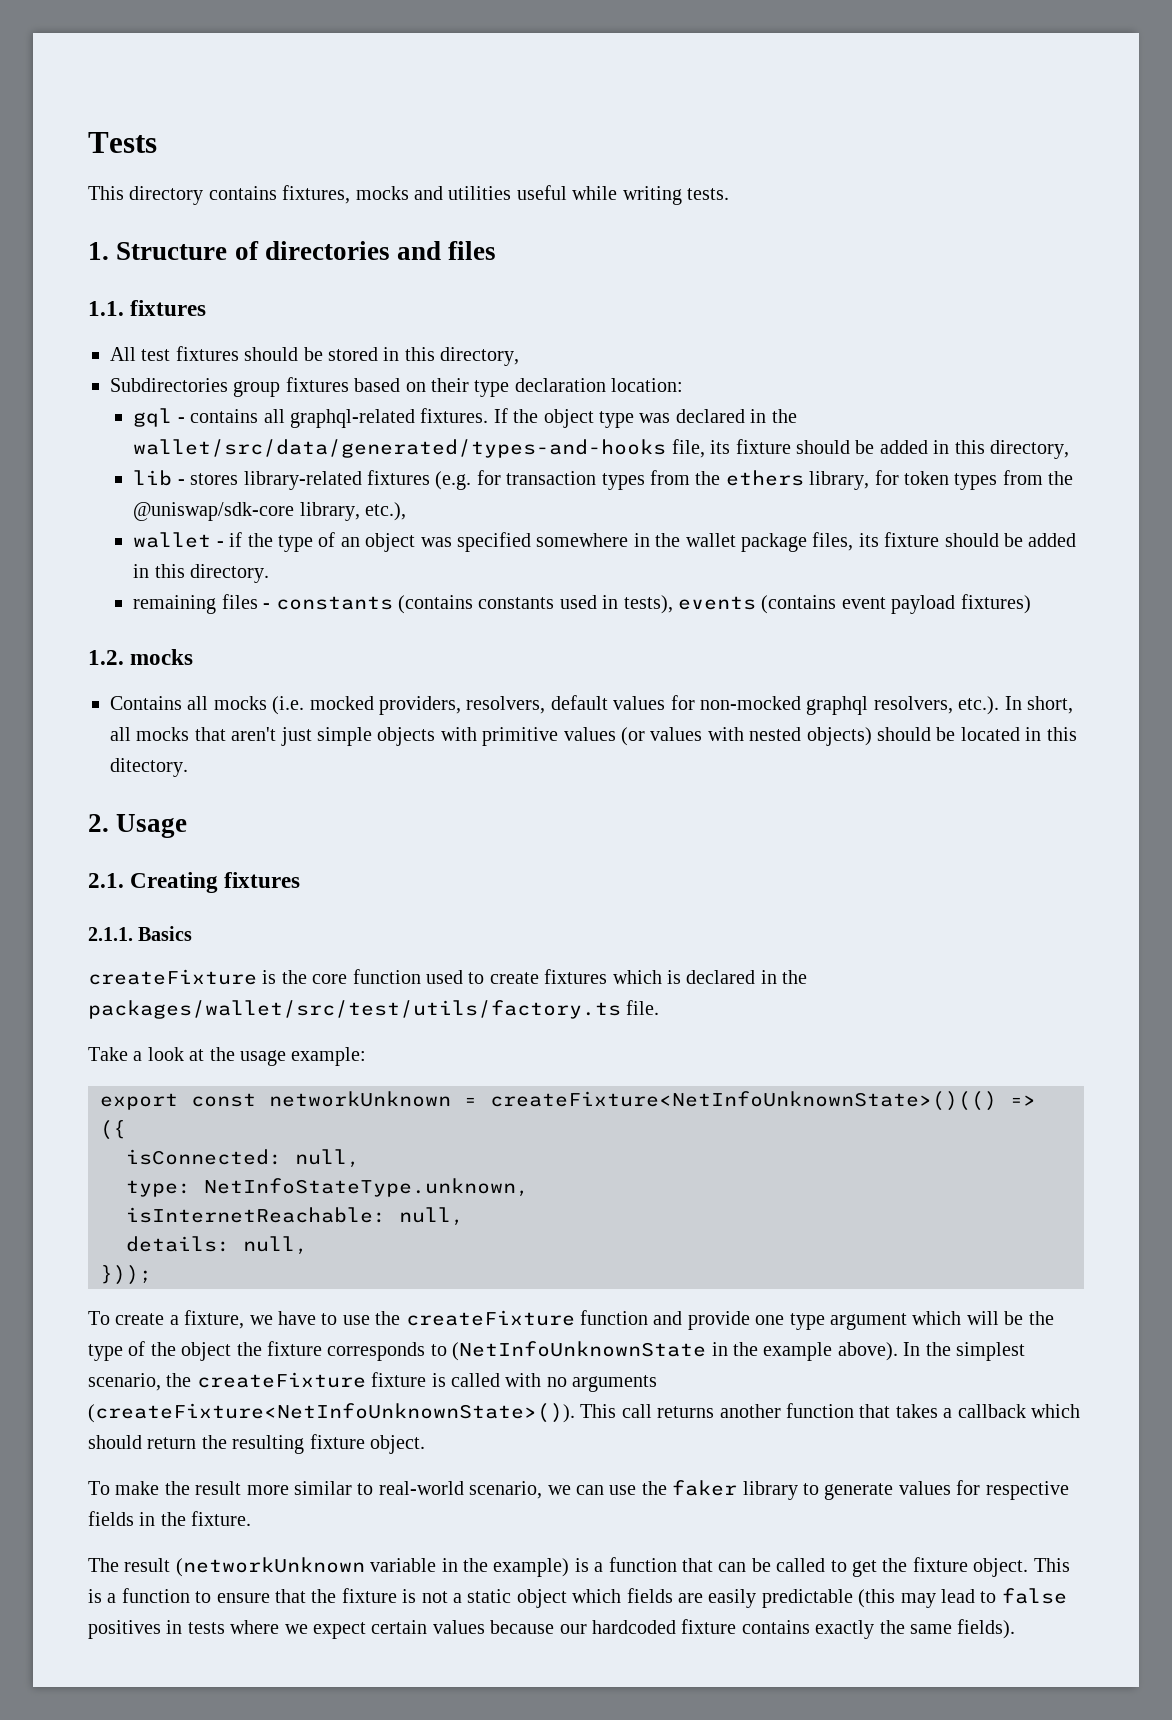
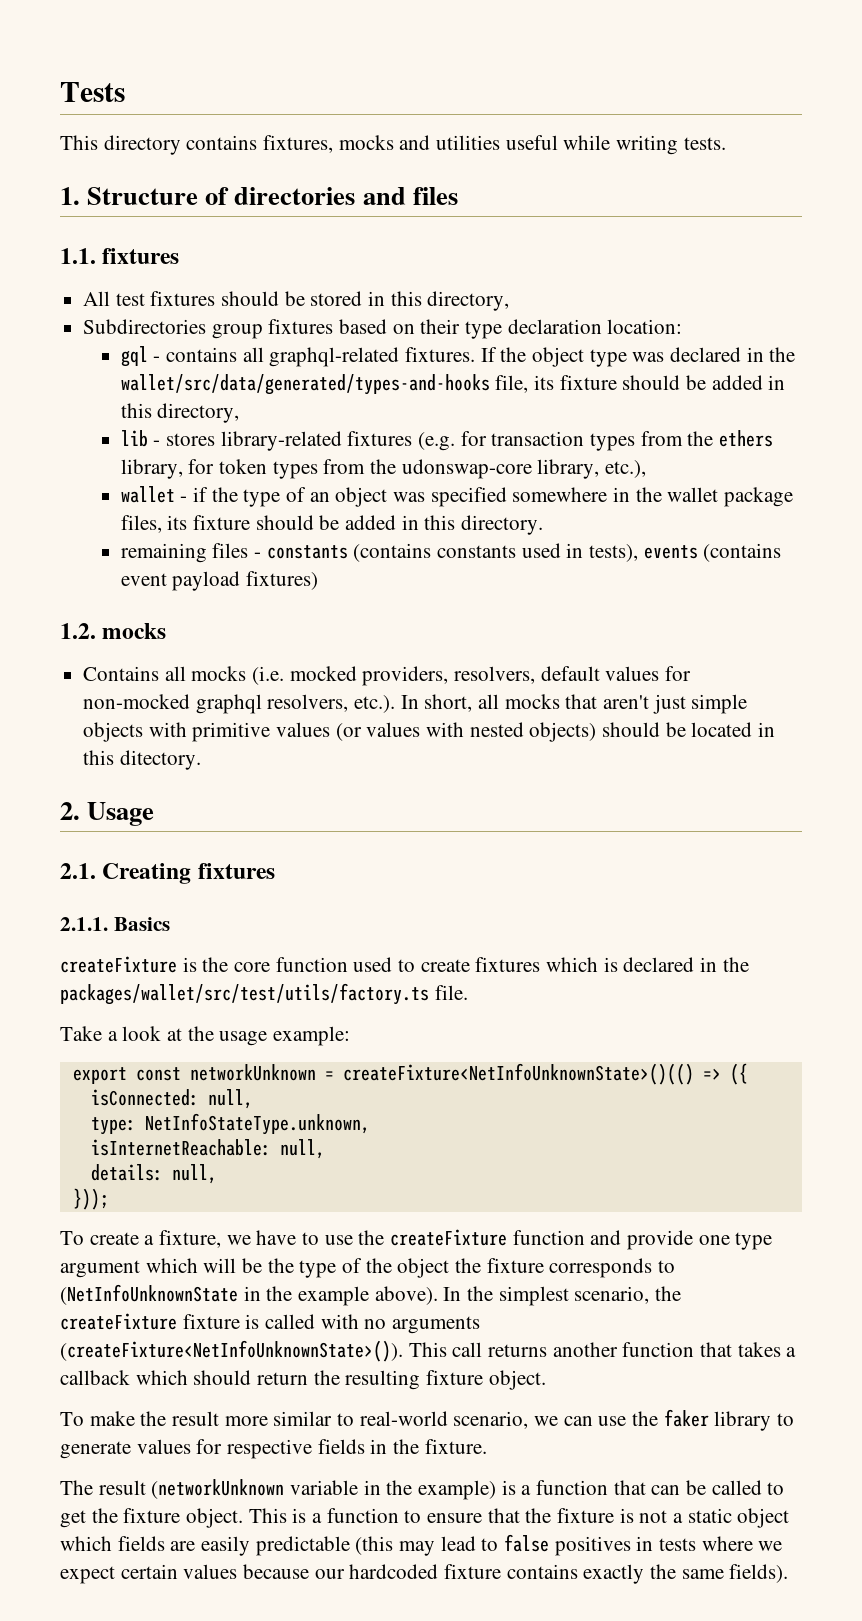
[133,502,295,521] @uniswap/sdk-core -> [401,459,532,479] udonswap-core

